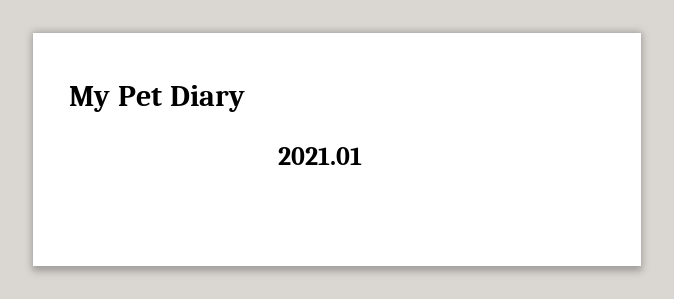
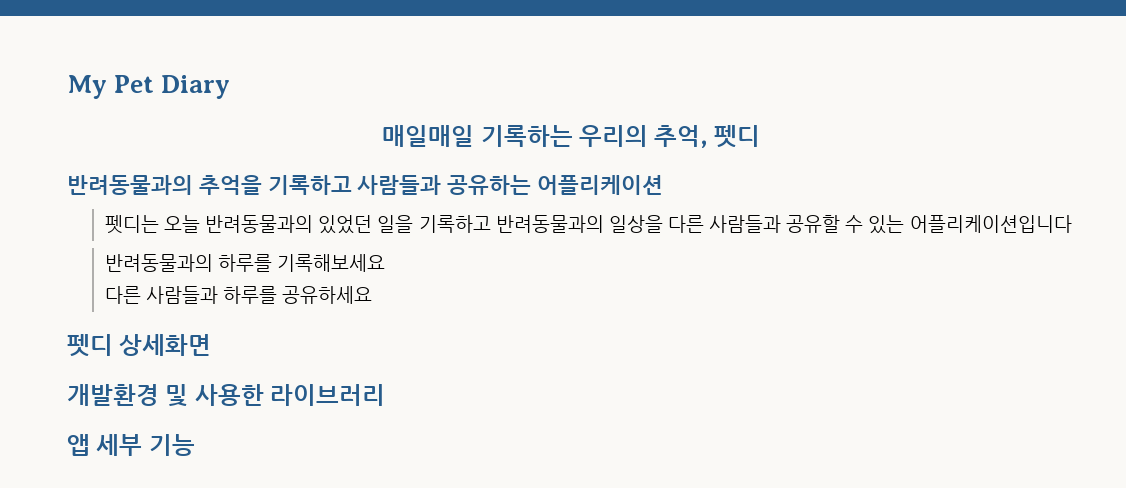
[277,147,362,165] 2021.01 -> [382,125,760,148] [67,175,664,195] [104,215,1072,234] [104,254,386,272] [104,286,373,304] [67,334,212,357] [67,384,386,407] [67,434,195,456] 매일매일 기록하는 우리의 추억, 펫디 // 반려동물과의 추억을 기록하고 사람들과 공유하는 어플리케이션 // 펫디는 오늘 반려동물과의 있었던 일을 기록하고 반려동물과의 일상을 다른 사람들과 공유할 수 있는 어플리케이션입니다 // 반려동물과의 하루를 기록해보세요 // 다른 사람들과 하루를 공유하세요 // 펫디 상세화면 // 개발환경 및 사용한 라이브러리 // 앱 세부 기능

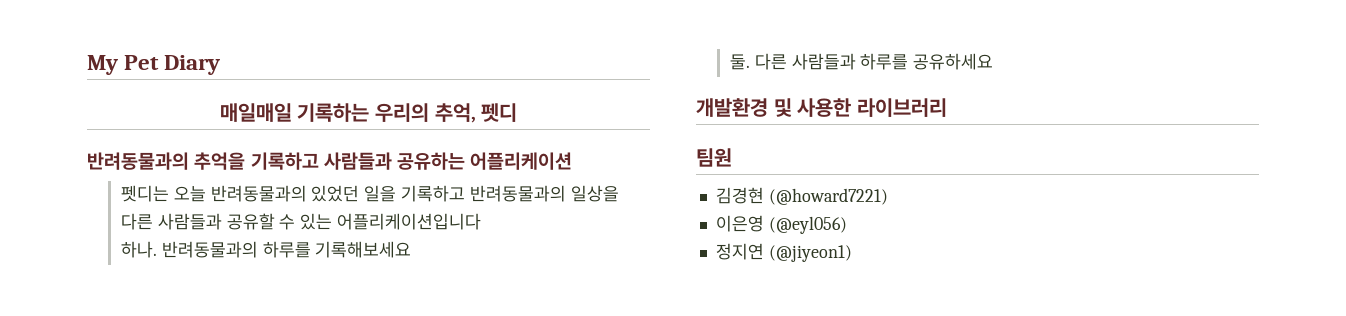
(1072, 224) none -> [120,241,157,258] 하나.
(386, 263) none -> [729,54,750,70] 둘.
[67,334,212,357] // 펫디 상세화면 -> (994, 61) none
[67,434,195,456] 앱 세부 기능 -> [696,148,732,167] [715,187,888,205] [715,215,847,234] [715,243,852,262] 팀원 // 김경현 (@howard7221) // 이은영 (@eyl056) // 정지연 (@jiyeon1)

